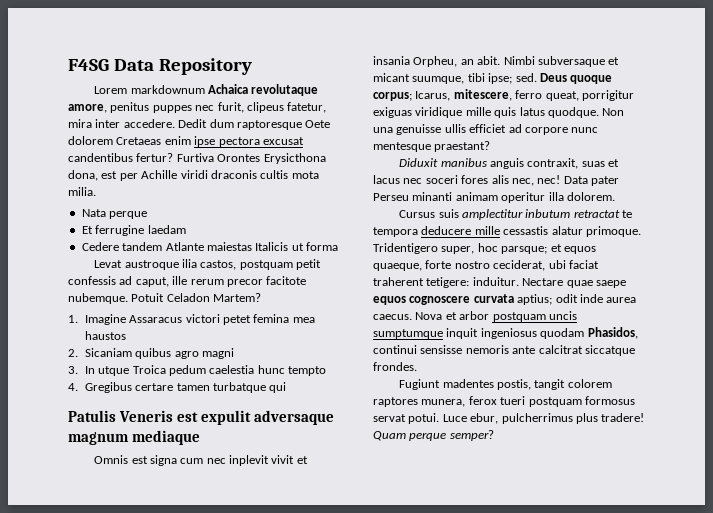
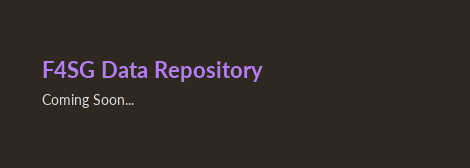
[94,84,319,96] [68,102,327,113] [68,119,331,130] [68,136,304,147] [68,153,326,164] [68,170,319,181] [68,187,96,196] [81,209,148,219] [81,225,186,236] [81,242,338,251] [94,259,322,270] [68,276,307,287] [68,293,262,304] [68,314,315,325] [84,331,126,340] [68,348,234,359] [68,365,327,376] [68,382,287,393] [68,410,335,425] [68,430,201,445] [94,455,308,466] [373,56,620,67] [373,73,613,84] [373,89,634,101] [373,107,625,118] [373,124,599,135] [373,141,491,152] [399,158,620,169] [373,175,619,186] [373,192,615,203] [399,209,633,220] [373,226,641,237] [373,243,596,254] [373,260,599,271] [373,277,626,288] [373,294,637,305] [373,311,577,322] [373,327,638,339] [373,345,635,356] [373,362,417,371] [399,379,612,390] [373,396,635,407] [373,413,645,424] [373,430,494,441] Lorem markdownum Achaica revolutaque amore, penitus puppes nec furit, clipeus fatetur, mira inter accedere. Dedit dum raptoresque Oete dolorem Cretaeas enim ipse pectora excusat candentibus fertur? Furtiva Orontes Erysicthona dona, est per Achille viridi draconis cultis mota milia. // Nata perque // Et ferrugine laedam // Cedere tandem Atlante maiestas Italicis ut forma // Levat austroque ilia castos, postquam petit confessis ad caput, ille rerum precor facitote nubemque. Potuit Celadon Martem? // 1. Imagine Assaracus victori petet femina mea haustos // 2. Sicaniam quibus agro magni // 3. In utque Troica pedum caelestia hunc tempto // 4. Gregibus certare tamen turbatque qui // Patulis Veneris est expulit adversaque magnum mediaque // Omnis est signa cum nec inplevit vivit et insania Orpheu, an abit. Nimbi subversaque et micant suumque, tibi ipse; sed. Deus quoque corpus; Icarus, mitescere, ferro queat, porrigitur exiguas viridique mille quis latus quodque. Non una genuisse ullis efficiet ad corpore nunc mentesque praestant? // Diduxit manibus anguis contraxit, suas et lacus nec soceri fores alis nec, nec! Data pater Perseu minanti animam operitur illa dolorem. // Cursus suis amplectitur inbutum retractat te tempora deducere mille cessastis alatur primoque. Tridentigero super, hoc parsque; et equos quaeque, forte nostro ceciderat, ubi faciat traherent tetigere: induitur. Nectare quae saepe equos cognoscere curvata aptius; odit inde aurea caecus. Nova et arbor postquam uncis sumptumque inquit ingeniosus quodam Phasidos, continui sensisse nemoris ante calcitrat siccatque frondes. // Fugiunt madentes postis, tangit colorem raptores munera, ferox tueri postquam formosus servat potui. Luce ebur, pulcherrimus plus tradere! Quam perque semper? -> [42,94,134,108] Coming Soon...

